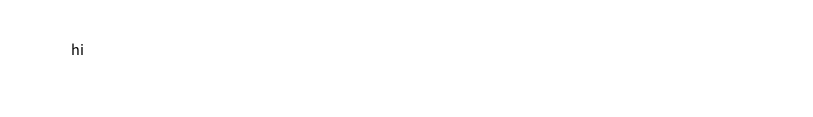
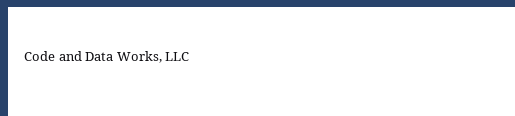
[71,43,84,55] hi -> [24,51,190,63] Code and Data Works, LLC

